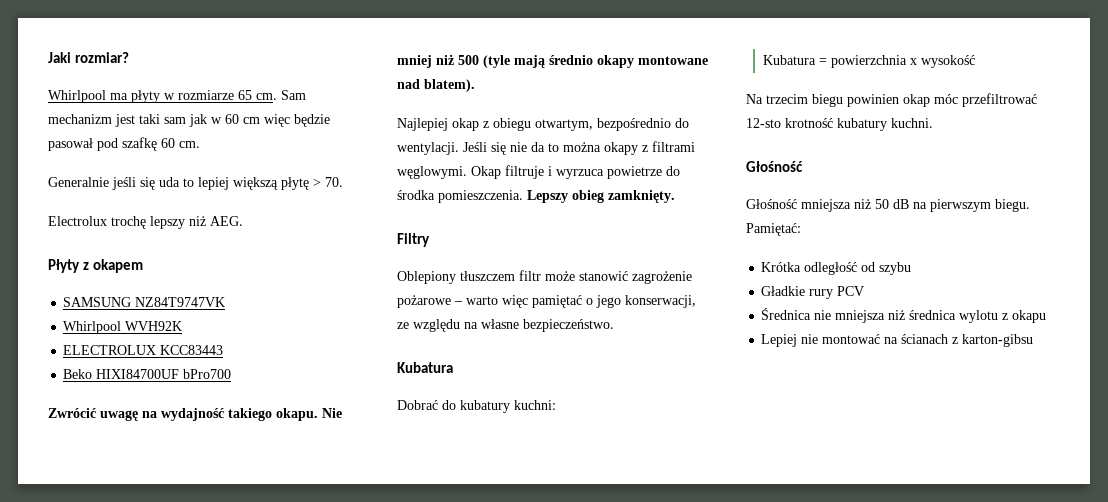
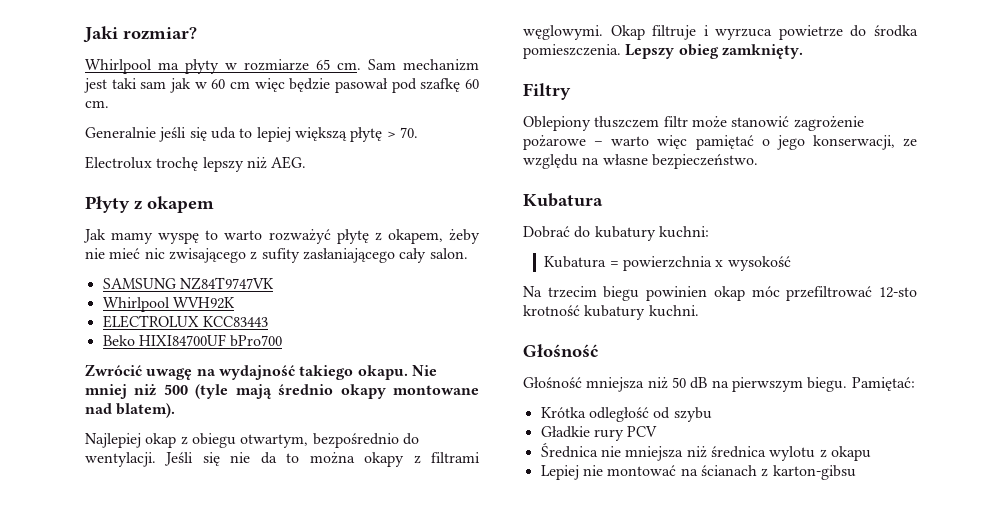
(144, 266) none -> [83,229,480,244] [85,248,468,263] // Jak mamy wyspę to warto rozważyć płytę z okapem, żeby nie mieć nic zwisającego z sufity zasłaniającego cały salon.

